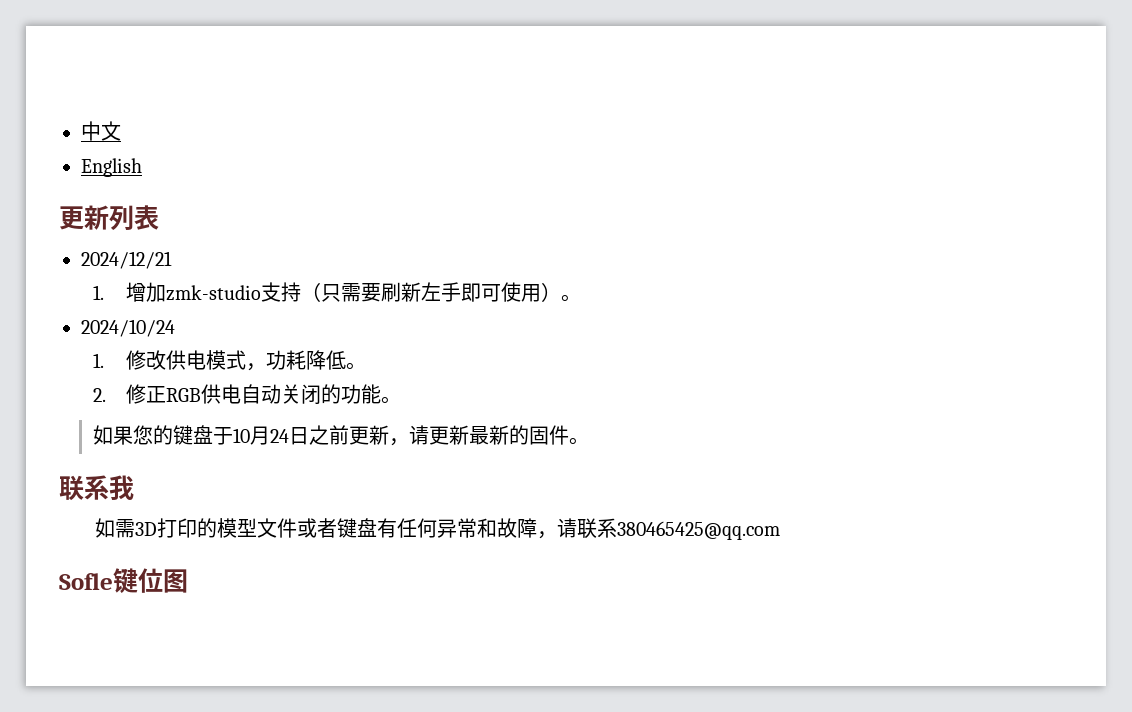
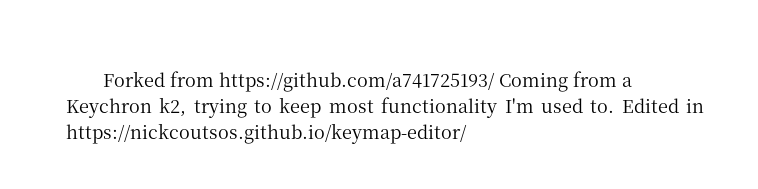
[81,121,121,141] [81,158,142,177] [59,205,159,231] [81,251,172,269] [92,282,582,302] [81,319,175,337] [92,350,367,371] [92,384,402,405] [92,425,589,446] [59,475,134,501] [94,518,780,540] [59,568,188,594] 中文 // English // 更新列表 // 2024/12/21 // 1.增加zmk-studio支持（只需要刷新左手即可使用）。 // 2024/10/24 // 1.修改供电模式，功耗降低。 // 2.修正RGB供电自动关闭的功能。 // 如果您的键盘于10月24日之前更新，请更新最新的固件。 // 联系我 // 如需3D打印的模型文件或者键盘有任何异常和故障，请联系380465425@qq.com // Sofle键位图 -> [102,71,632,92] [66,97,705,118] [66,123,467,144] Forked from https://github.com/a741725193/ Coming from a Keychron k2, trying to keep most functionality I'm used to. Edited in https://nickcoutsos.github.io/keymap-editor/

